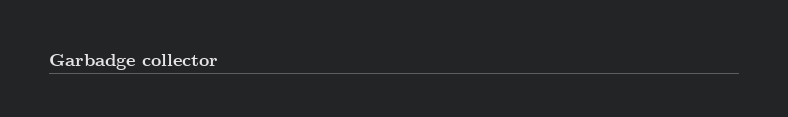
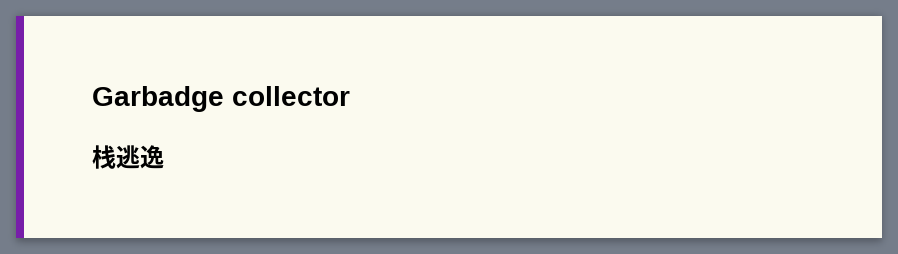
(218, 60) none -> [92,145,164,169] // 栈逃逸

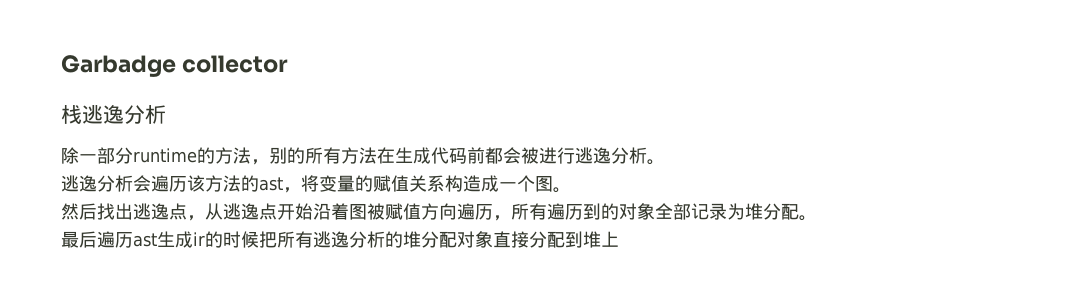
(164, 157) none -> [124,105,166,124] [61,147,665,165] [61,175,571,193] [61,203,817,221] [61,231,619,248] 分析 // 除一部分runtime的方法，别的所有方法在生成代码前都会被进行逃逸分析。 // 逃逸分析会遍历该方法的ast，将变量的赋值关系构造成一个图。 // 然后找出逃逸点，从逃逸点开始沿着图被赋值方向遍历，所有遍历到的对象全部记录为堆分配。 // 最后遍历ast生成ir的时候把所有逃逸分析的堆分配对象直接分配到堆上

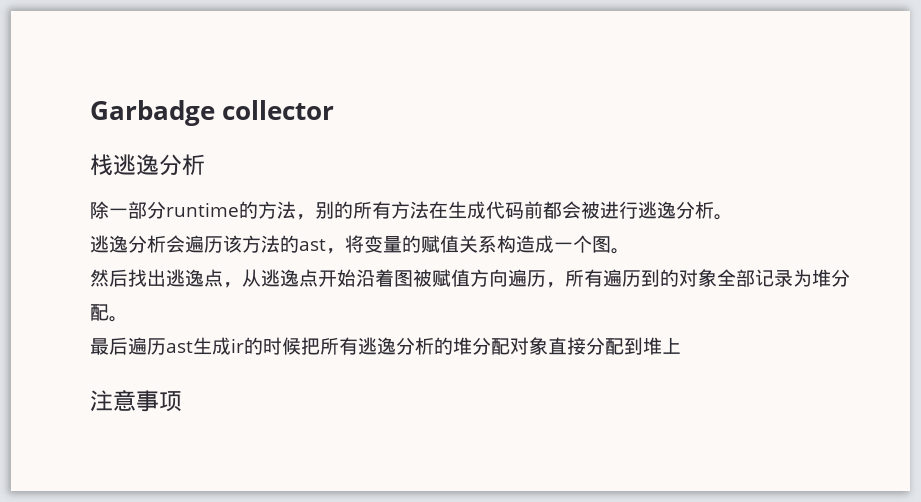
(619, 239) none -> [90,390,182,412] // 注意事项

